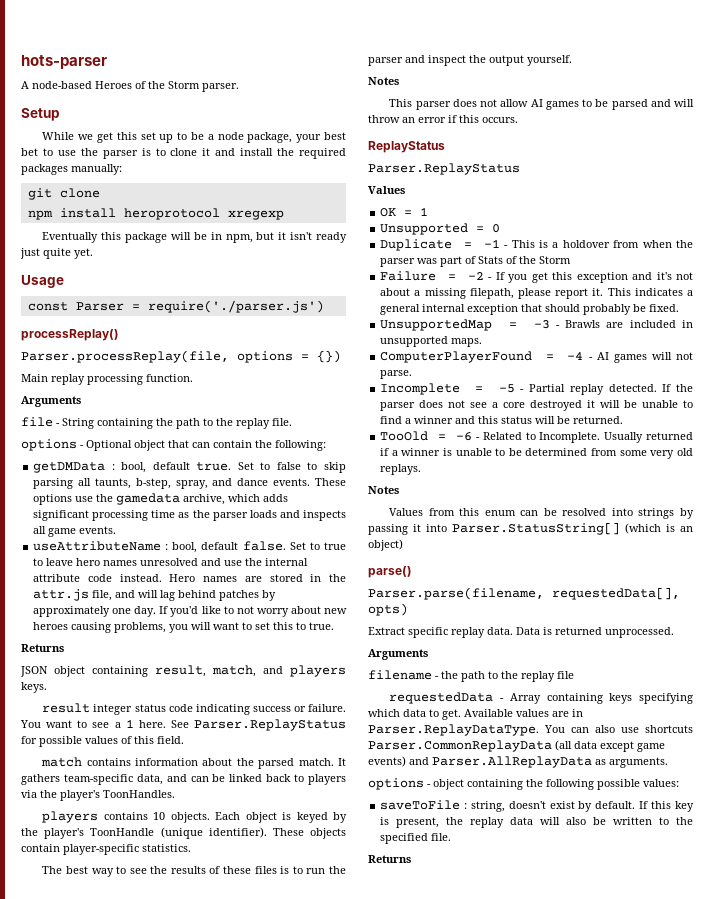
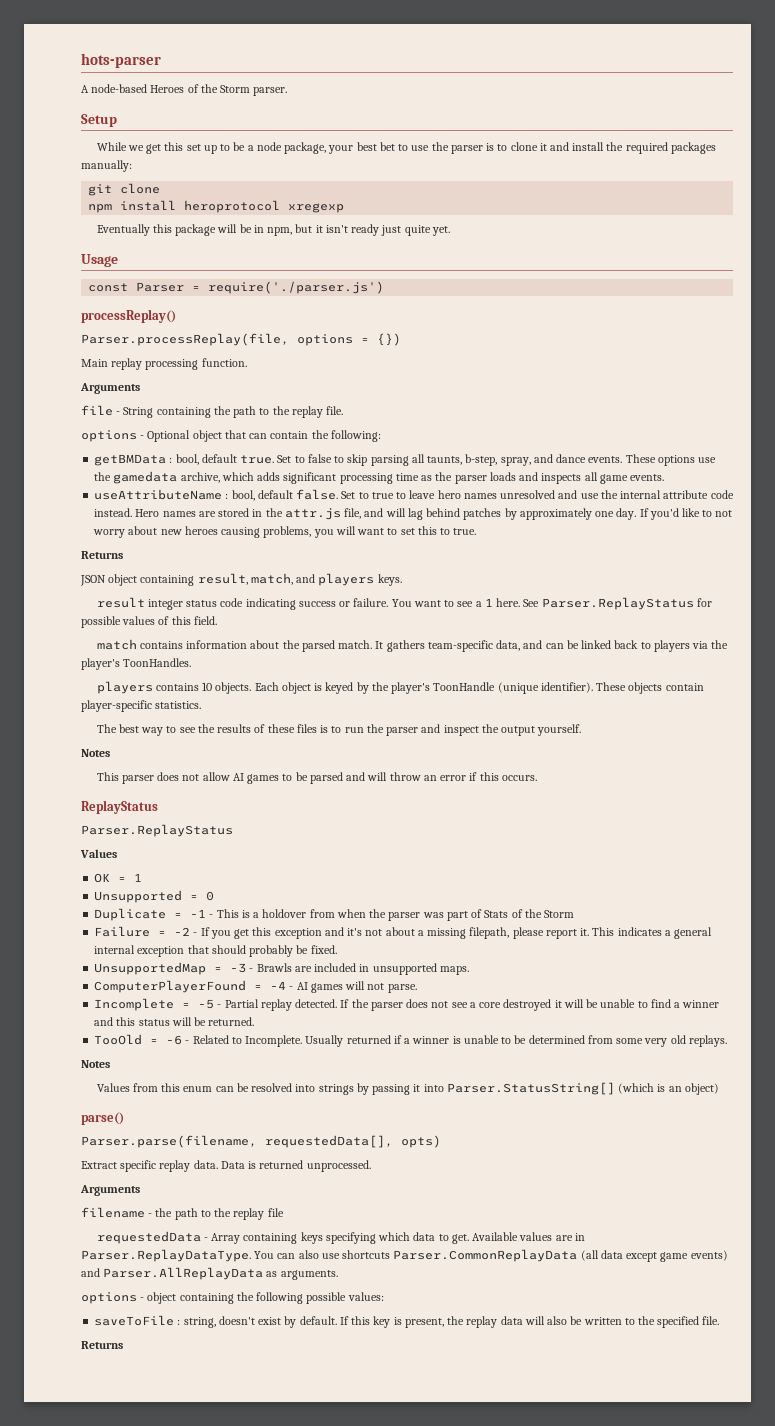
[33,462,106,473] getDMData -> [94,454,167,466] getBMData

